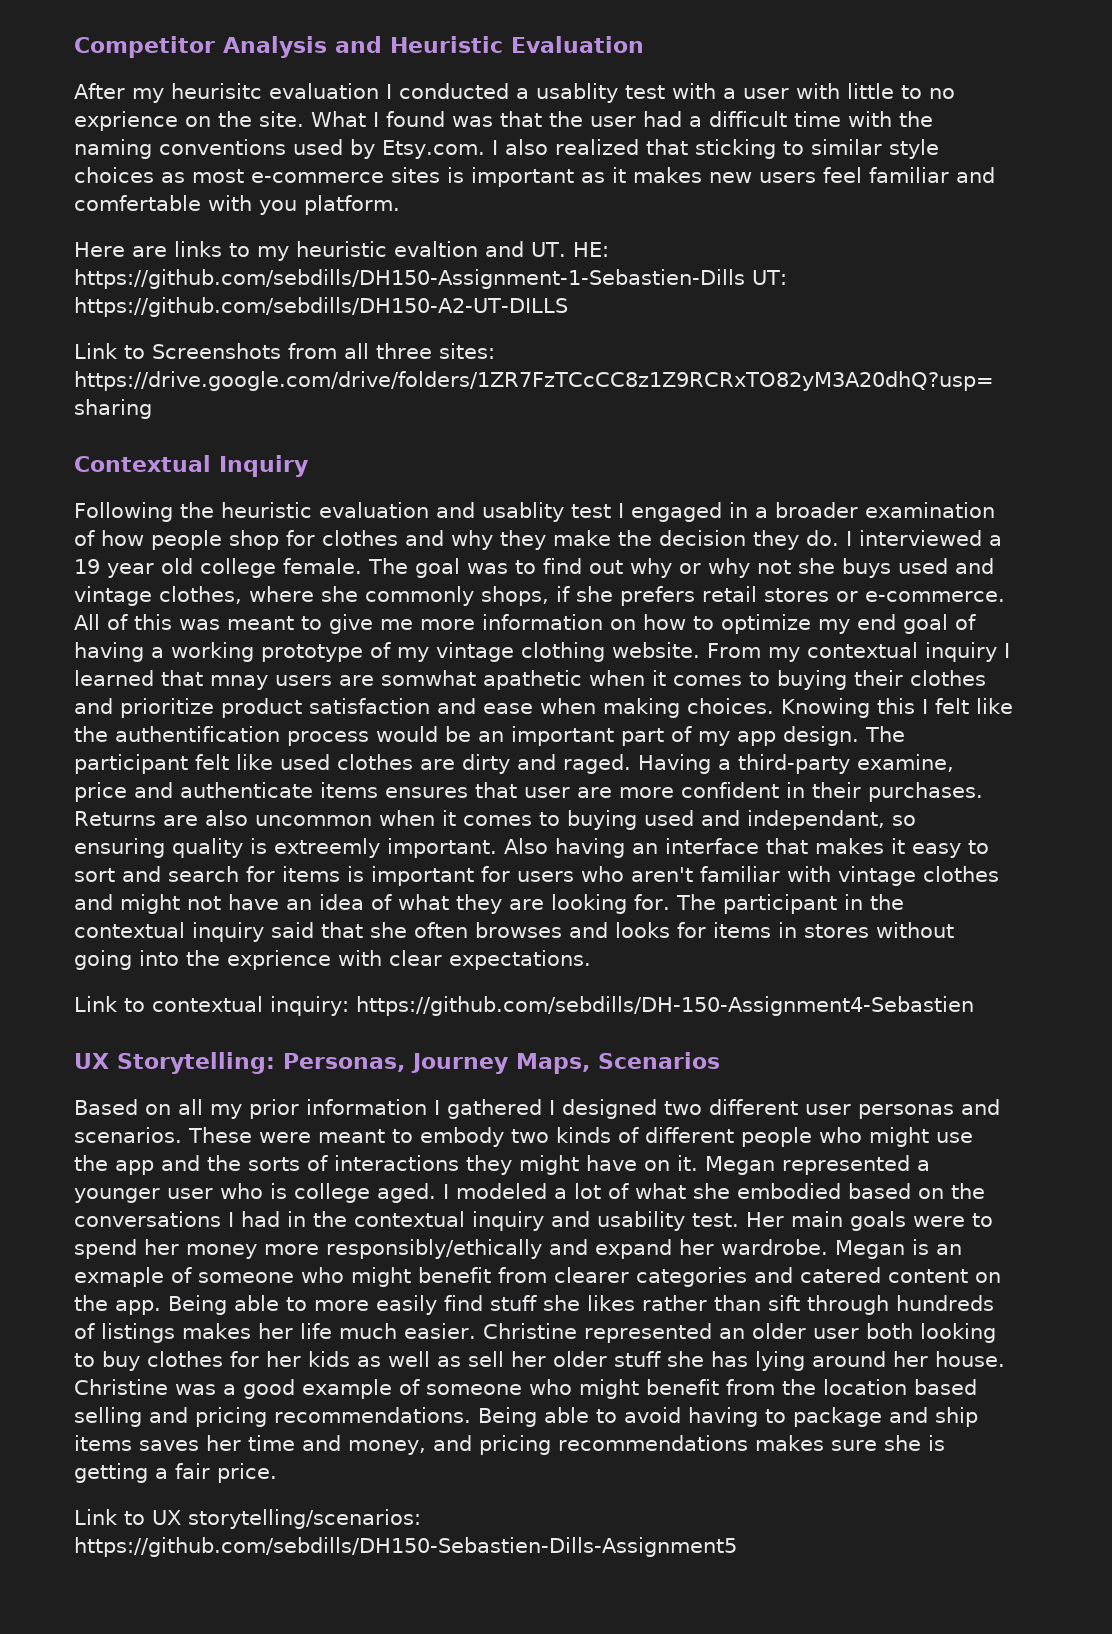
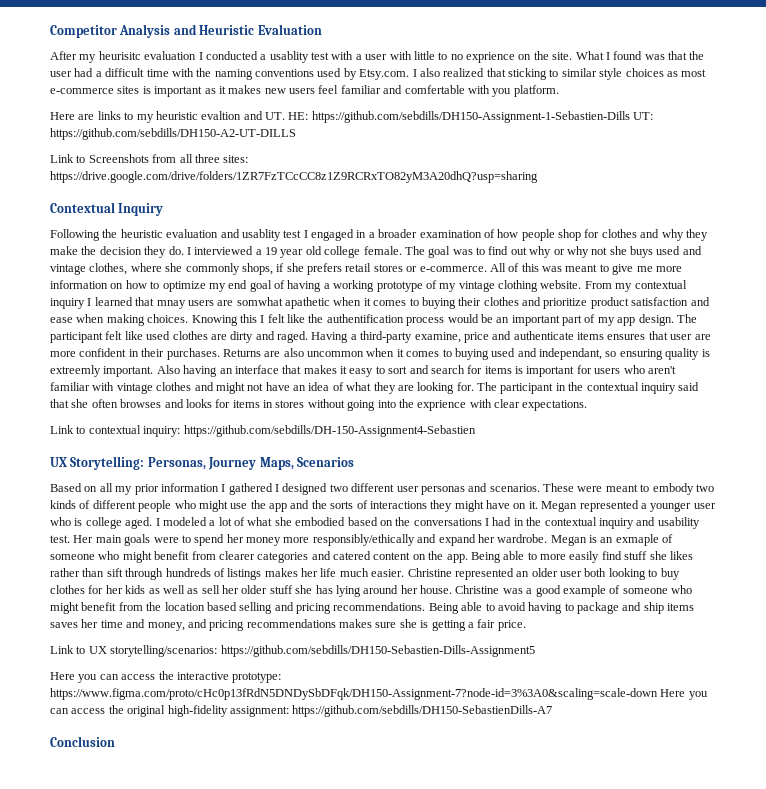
(737, 1547) none -> [50,671,282,683] [50,688,708,700] [50,705,553,717] [50,736,115,747] // Here you can access the interactive prototype: https://www.figma.com/proto/cHc0p13fRdN5DNDySbDFqk/DH150-Assignment-7?node-id=3%3A0&scaling=scale-down Here you can access the original high-fidelity assignment: https://github.com/sebdills/DH150-SebastienDills-A7 // Conclusion

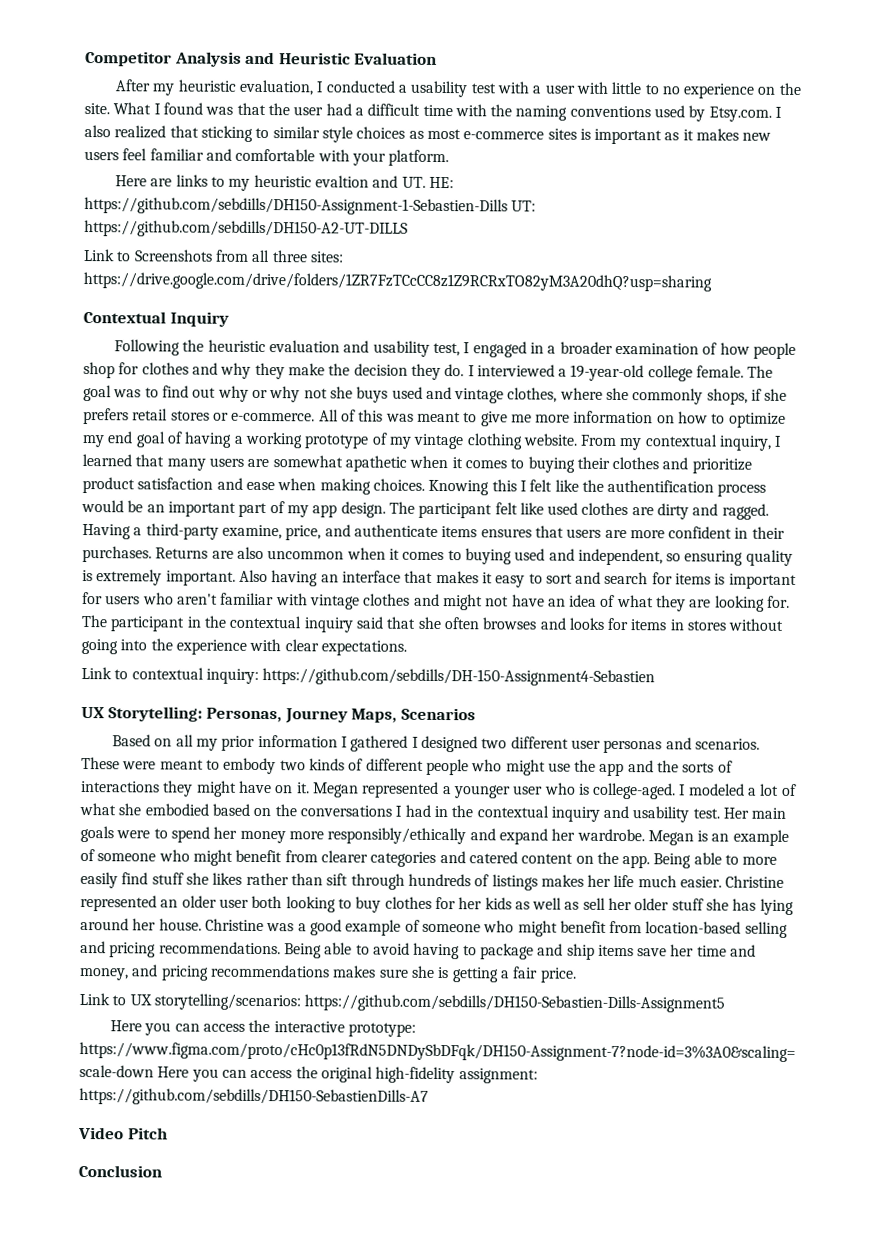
[98,51,197,60] heurisitc evaluation -> [177,79,313,96] heuristic evaluation,
[269,51,309,63] usablity -> [410,80,468,98] usability
[466,52,515,63] exprience -> [683,83,755,99] experience
[404,85,512,97] comfertable with you -> [235,148,386,166] comfortable with your
[241,229,302,241] usablity test -> [372,340,460,357] usability test,
[265,246,322,258] 19 year old -> [570,364,645,382] 19-year-old
[50,298,85,309] inquiry -> [719,435,773,451] inquiry,
[156,297,283,309] mnay users are somwhat -> [166,455,343,471] many users are somewhat
[277,331,308,343] raged. -> [721,503,769,520] ragged.
[463,332,489,343] price -> [285,525,322,541] price,
[670,334,693,340] user -> [566,528,602,538] users
[539,348,602,360] independant, -> [577,548,663,566] independent,
[50,365,101,377] extreemly -> [96,569,163,586] extremely
[417,400,467,411] exprience -> [175,639,247,655] experience
[85,517,153,529] college aged. -> [592,782,677,800] college-aged.
[615,534,659,546] exmaple -> [732,829,789,846] example
[146,602,237,611] the location based -> [645,921,742,934] location-based
[50,622,78,628] saves -> [637,948,668,957] save
(553, 711) none -> [78,1126,168,1140] // Video Pitch

